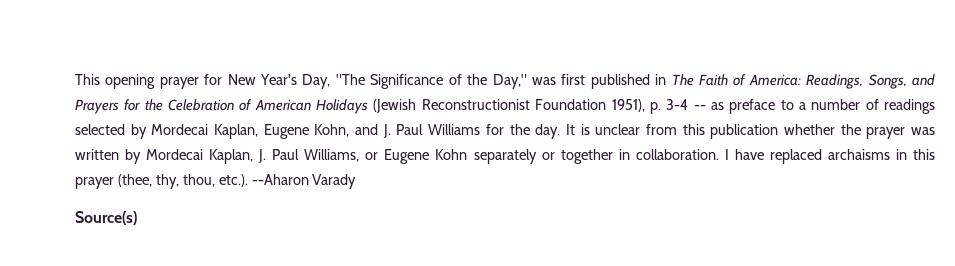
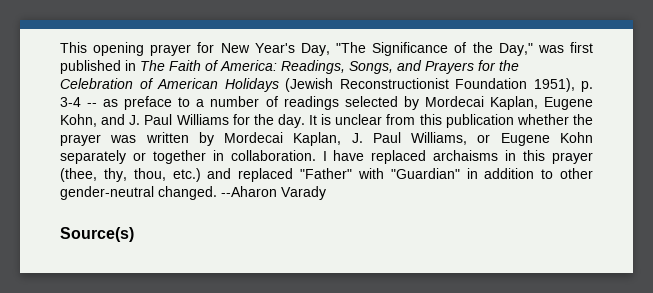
[218,174,248,187] etc.). -> [172,168,593,182] [60,186,217,200] etc.) and replaced "Father" with "Guardian" in addition to other gender-neutral changed.

